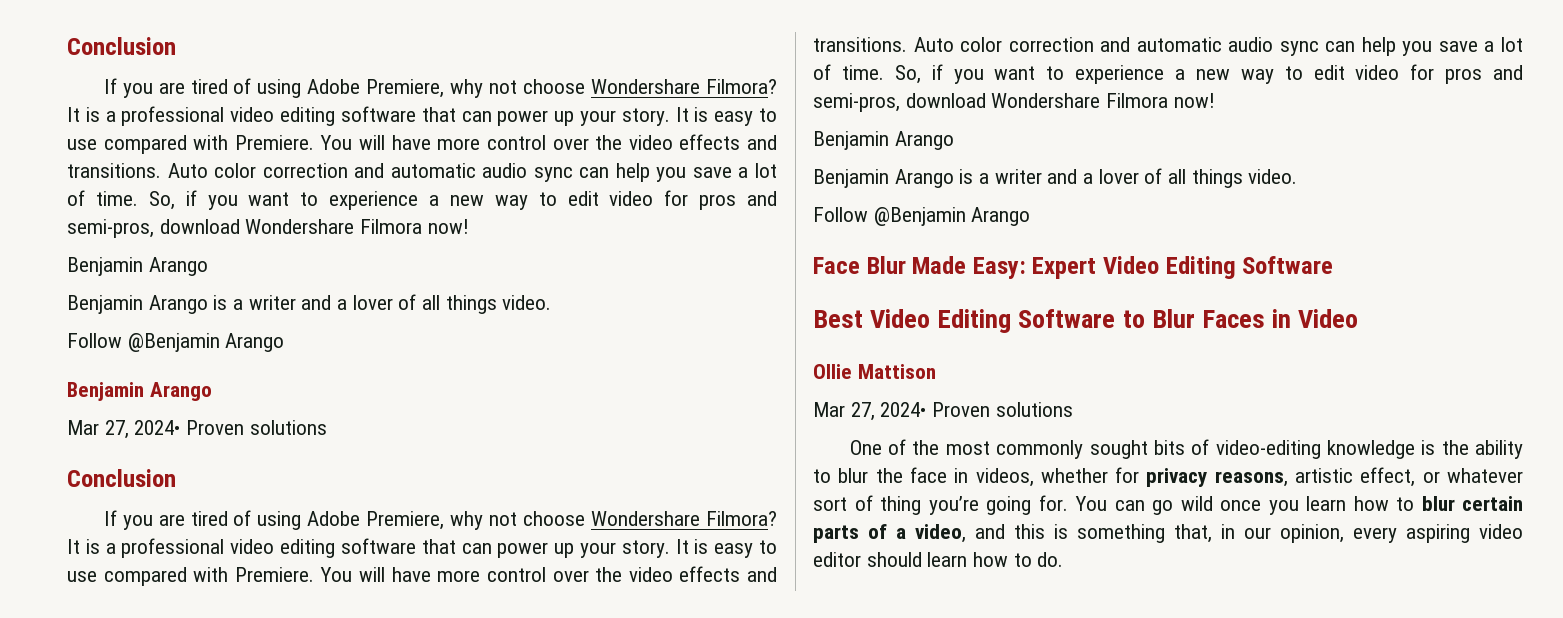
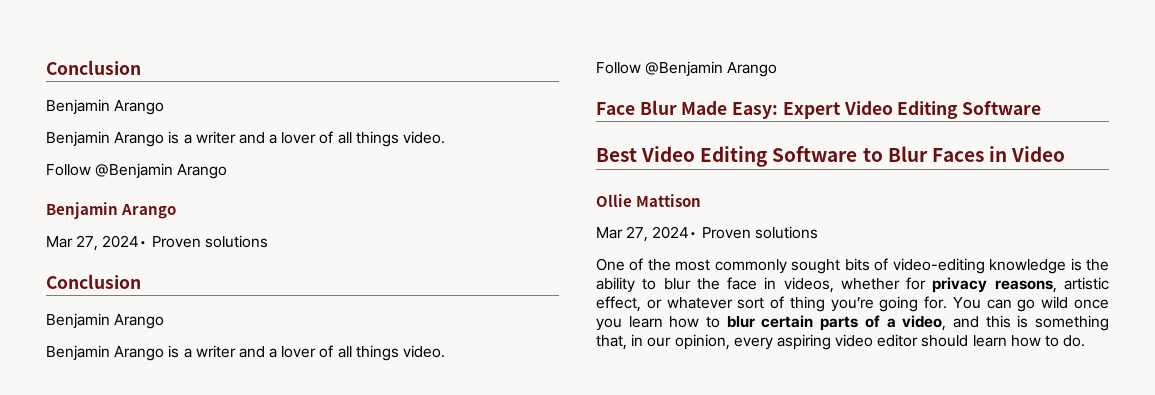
[67,37,176,55] [103,78,777,98] [67,106,777,126] [67,134,777,154] [67,163,778,182] [67,190,777,210] [67,219,469,238] Conclusion // If you are tired of using Adobe Premiere, why not choose Wondershare Filmora? It is a professional video editing software that can power up your story. It is easy to use compared with Premiere. You will have more control over the video effects and transitions. Auto color correction and automatic audio sync can help you save a lot of time. So, if you want to experience a new way to edit video for pros and semi-pros, download Wondershare Filmora now! -> [46,60,141,75] Conclusion
[103,510,777,530] [67,538,777,558] [67,566,777,586] [813,37,1523,56] [813,64,1523,84] [813,93,1215,112] // If you are tired of using Adobe Premiere, why not choose Wondershare Filmora? It is a professional video editing software that can power up your story. It is easy to use compared with Premiere. You will have more control over the video effects and transitions. Auto color correction and automatic audio sync can help you save a lot of time. So, if you want to experience a new way to edit video for pros and semi-pros, download Wondershare Filmora now! -> (141, 281) none

